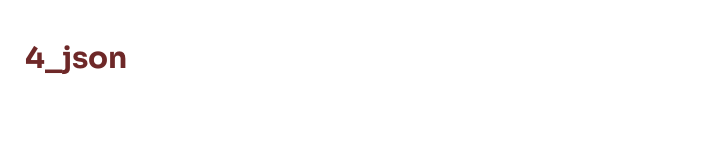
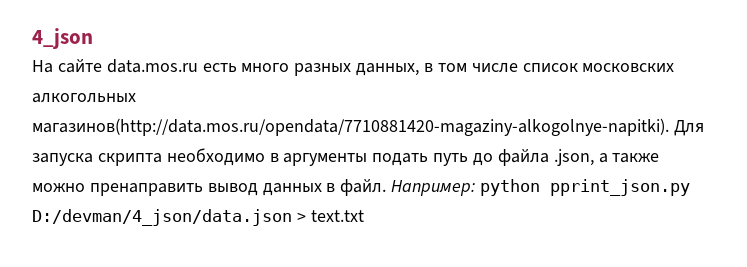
(127, 60) none -> [32,59,675,76] [32,93,136,103] [32,118,704,136] [32,148,660,166] [32,179,691,196] [32,209,364,226] // На сайте data.mos.ru есть много разных данных, в том числе список московских алкогольных магазинов(http://data.mos.ru/opendata/7710881420-magaziny-alkogolnye-napitki). Для запуска скрипта необходимо в аргументы подать путь до файла .json, а также можно пренаправить вывод данных в файл. Например: python pprint_json.py D:/devman/4_json/data.json > text.txt

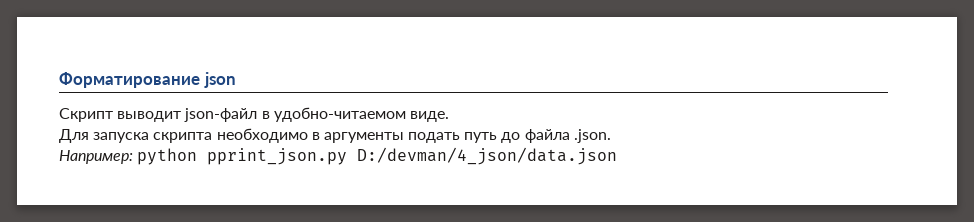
[32,28,93,49] [32,59,675,76] [32,93,136,103] [32,118,669,136] 4_json // На сайте data.mos.ru есть много разных данных, в том числе список московских алкогольных магазинов(http://data.mos.ru/opendata/7710881420-magaziny-alkogolnye-napitki). -> [59,72,236,88] [59,107,449,122] Форматирование json // Скрипт выводит json-файл в удобно-читаемом виде. //
[553,149,660,166] [32,179,387,196] .json, а также можно пренаправить вывод данных в файл. -> [573,129,611,143] .json. //
[296,210,364,222] > text.txt -> (618, 156) none

